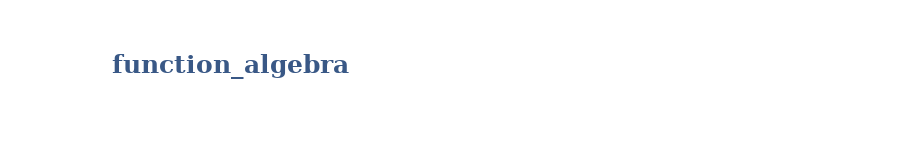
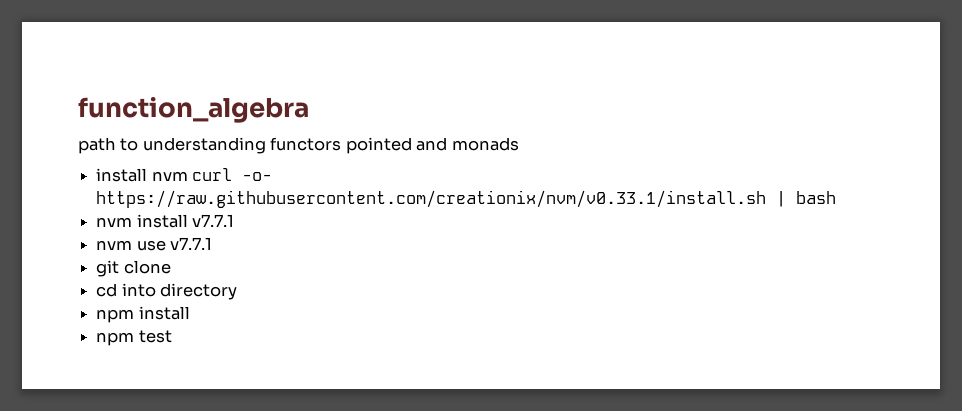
(349, 66) none -> [78,137,519,154] [96,168,273,182] [96,190,837,208] [96,214,235,228] [96,237,213,251] [96,260,171,277] [96,283,238,300] [96,306,190,323] [96,330,172,346] // path to understanding functors pointed and monads // install nvm curl -o- https://raw.githubusercontent.com/creationix/nvm/v0.33.1/install.sh | bash // nvm install v7.7.1 // nvm use v7.7.1 // git clone // cd into directory // npm install // npm test

